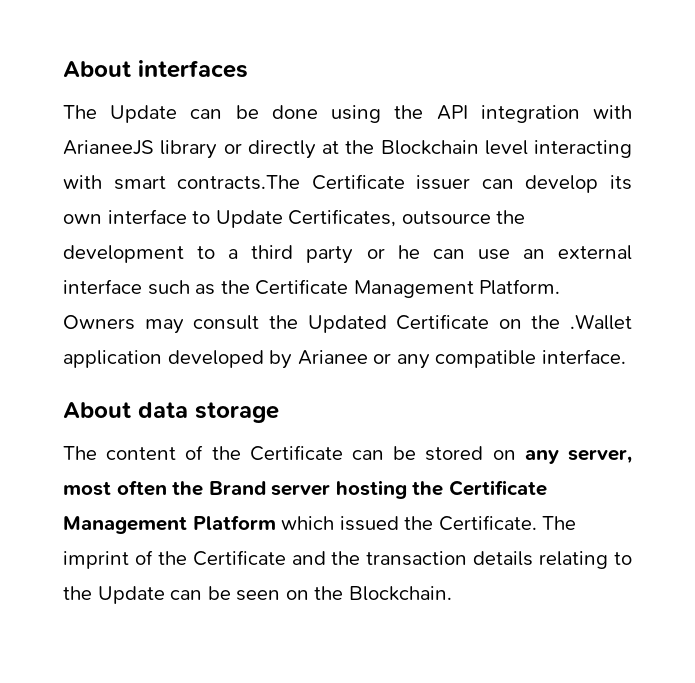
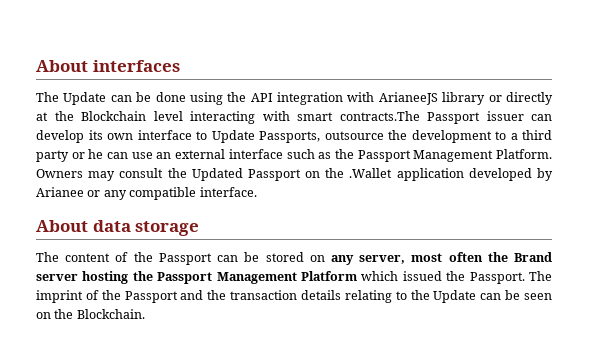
[311,174,405,190] Certificate -> [427,112,480,124] Passport
[288,209,397,227] Certificates, -> [259,131,320,143] Passports,
[255,279,349,295] Certificate -> [357,150,411,162] Passport
[396,314,490,330] Certificate -> [247,169,301,181] Passport
[249,445,343,461] Certificate -> [158,253,212,265] Passport
[448,480,547,496] Certificate -> [157,272,213,284] Passport
[438,515,537,531] Certificate. -> [469,272,525,284] Passport.
[192,550,286,566] Certificate -> [124,291,178,303] Passport

